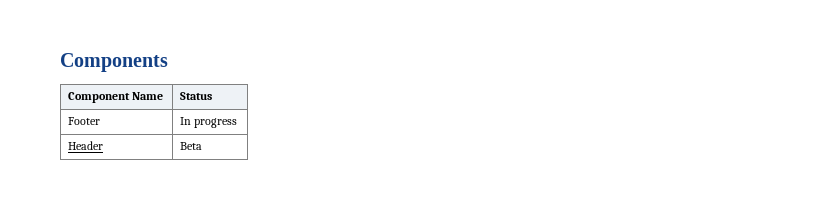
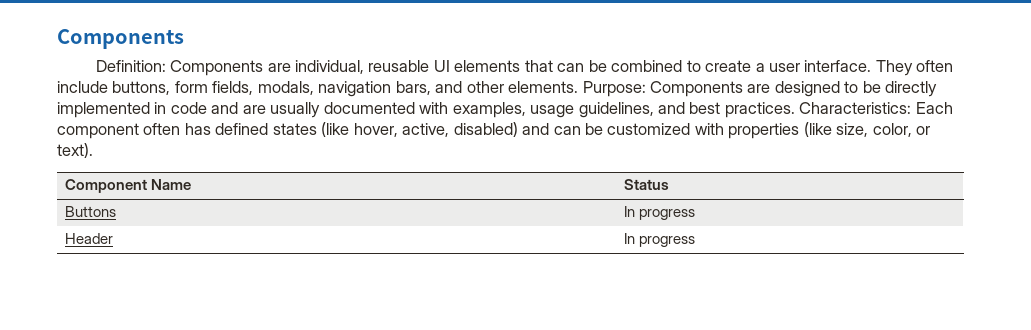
[60,53,168,72] Components -> [57,29,184,49] [95,60,954,76] [57,81,938,97] [57,102,953,118] [57,122,931,139] [57,143,93,158] Components // Definition: Components are individual, reusable UI elements that can be combined to create a user interface. They often include buttons, form fields, modals, navigation bars, and other elements. Purpose: Components are designed to be directly implemented in code and are usually documented with examples, usage guidelines, and best practices. Characteristics: Each component often has defined states (like hover, active, disabled) and can be customized with properties (like size, color, or text).
[67,117,100,125] Footer -> [65,206,117,217] Buttons
[179,142,202,150] Beta -> [624,233,696,247] In progress

